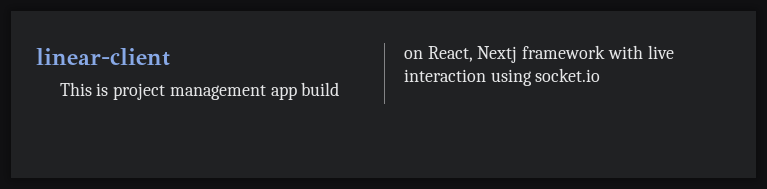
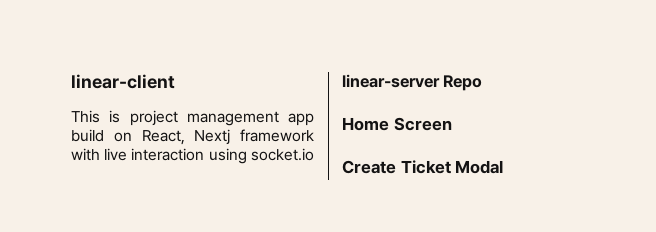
(601, 75) none -> [342,74,483,91] [342,117,452,131] [342,160,504,174] // linear-server Repo // Home Screen // Create Ticket Modal

